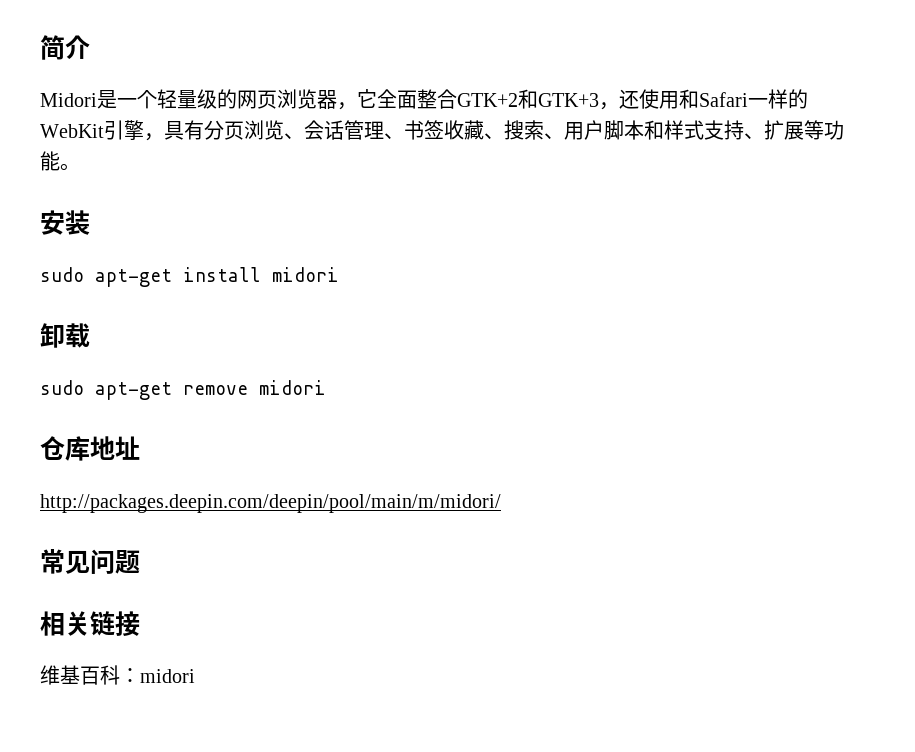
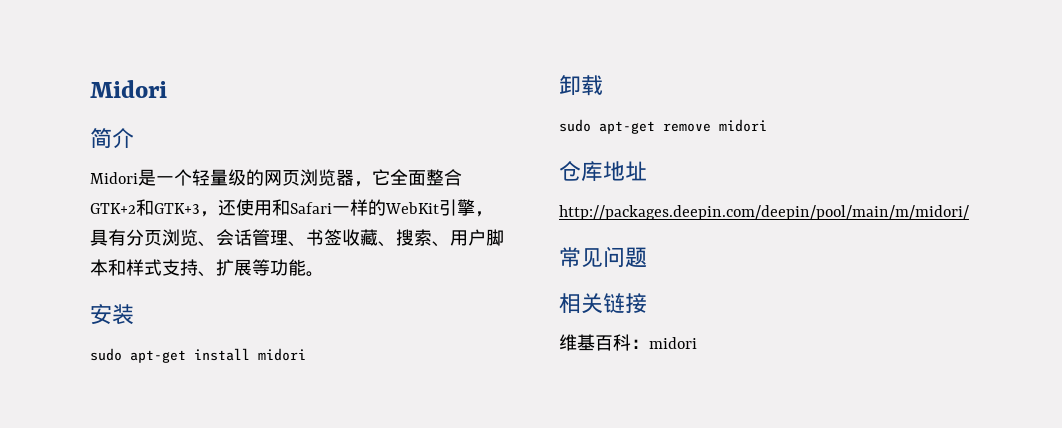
(40, 47) none -> [90,80,167,98] Midori //

